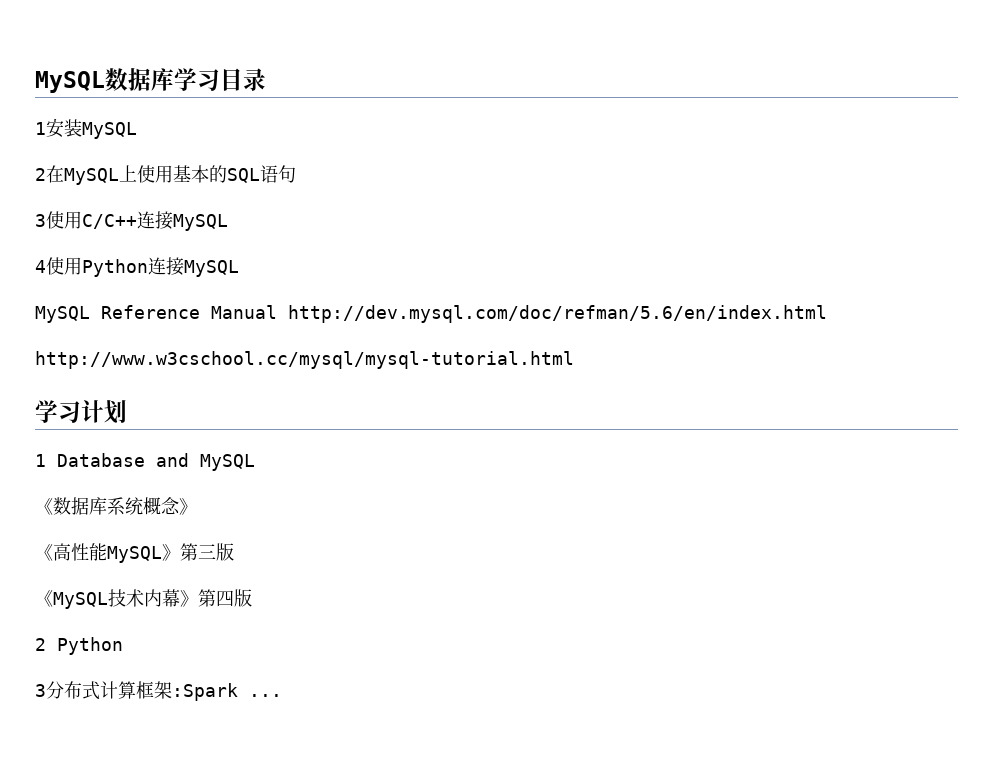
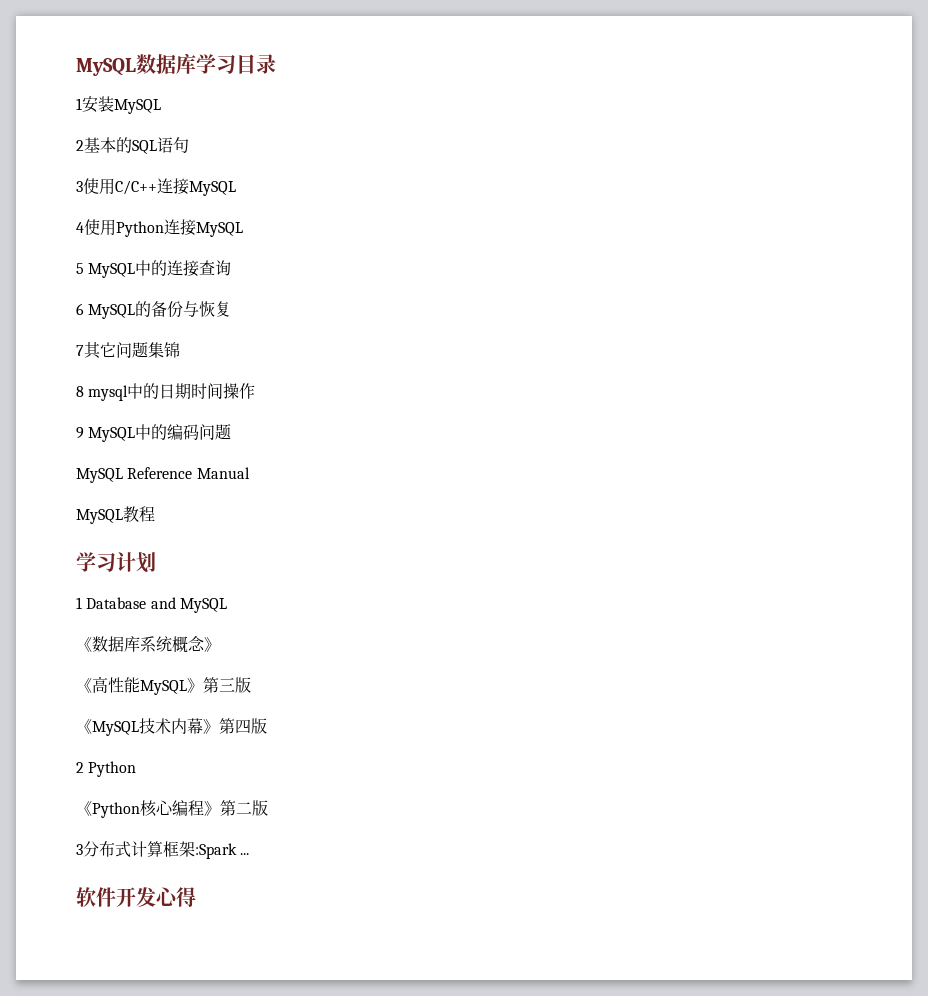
[46,165,173,185] 在MySQL上使用 -> (84, 145) none
(239, 268) none -> [76,260,232,278] [76,301,232,319] [76,342,180,359] [76,383,256,401] [76,424,232,442] // 5 MySQL中的连接查询 // 6 MySQL的备份与恢复 // 7其它问题集锦 // 8 mysql中的日期时间操作 // 9 MySQL中的编码问题
[288,305,827,323] [35,351,574,369] http://dev.mysql.com/doc/refman/5.6/en/index.html // http://www.w3cschool.cc/mysql/mysql-tutorial.html -> [76,506,155,524] // MySQL教程
(123, 646) none -> [76,800,268,818] // 《Python核心编程》第二版
(282, 695) none -> [76,887,196,907] // 软件开发心得

